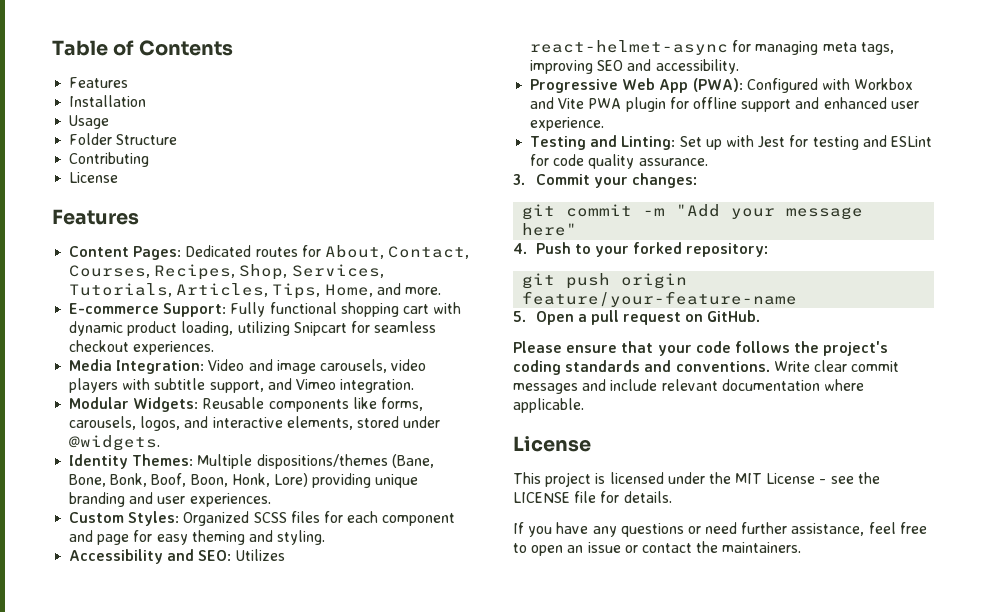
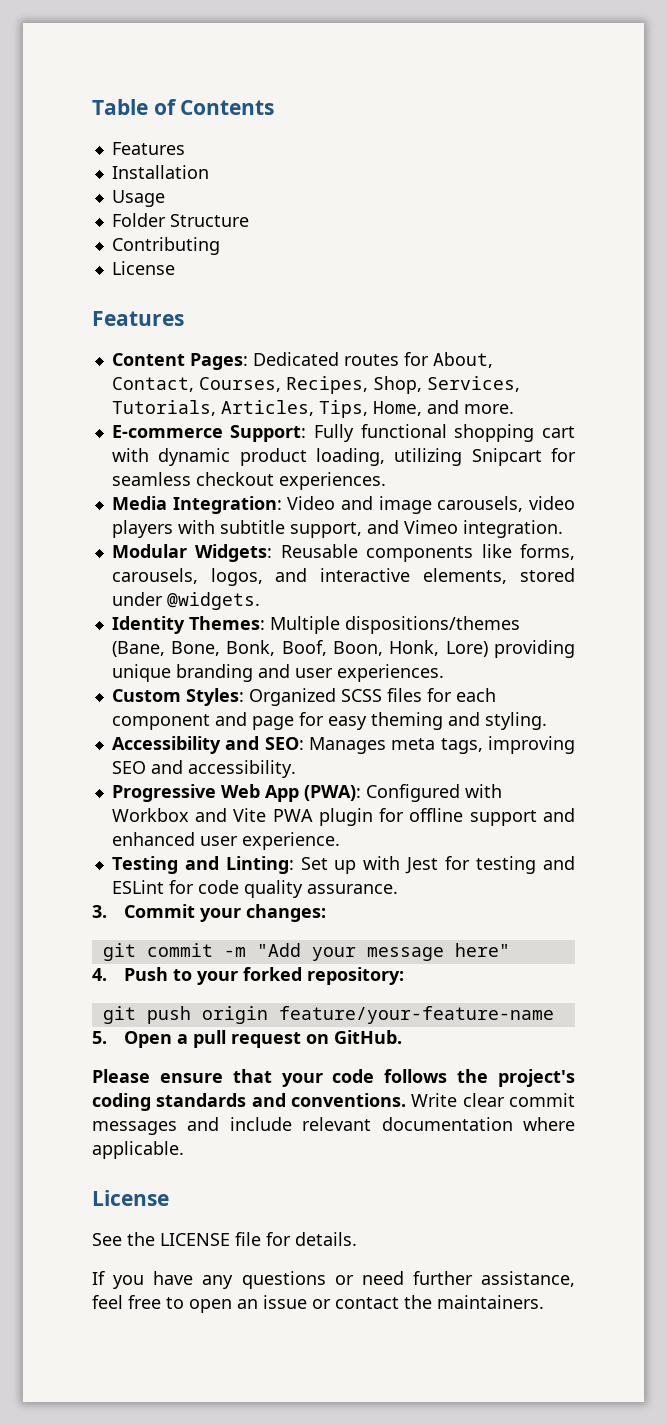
[235,549,285,561] [530,40,819,55] Utilizes react-helmet-async for managing -> [308,737,386,754] Manages
[513,472,854,487] This project is licensed under the MIT License - see -> [92,1233,122,1246] See

